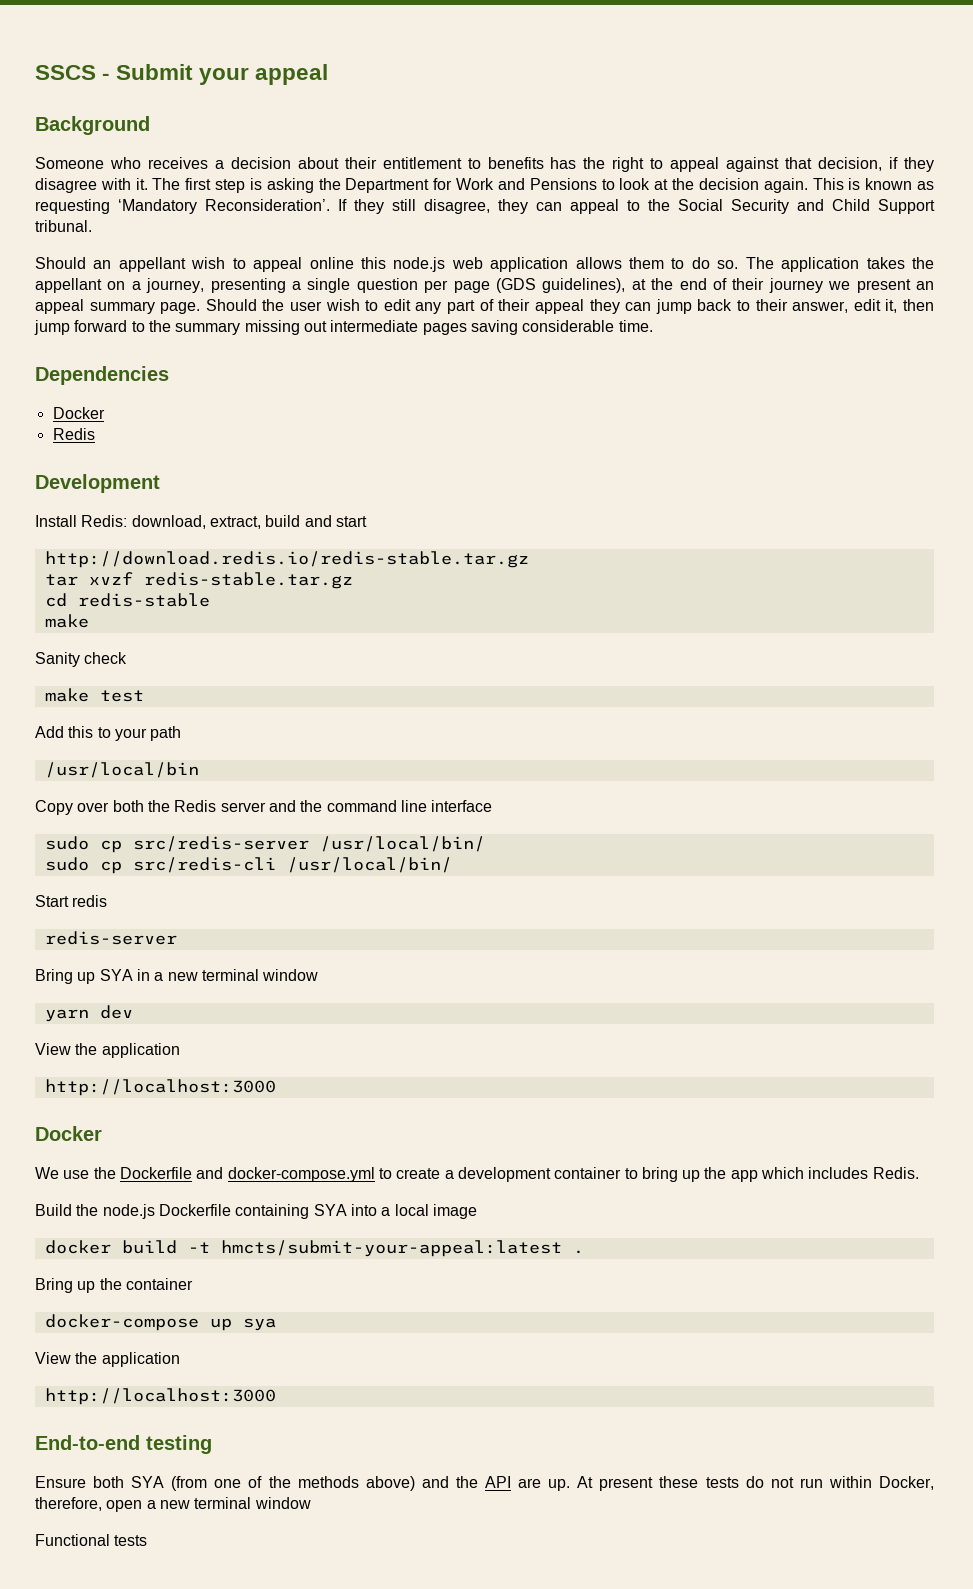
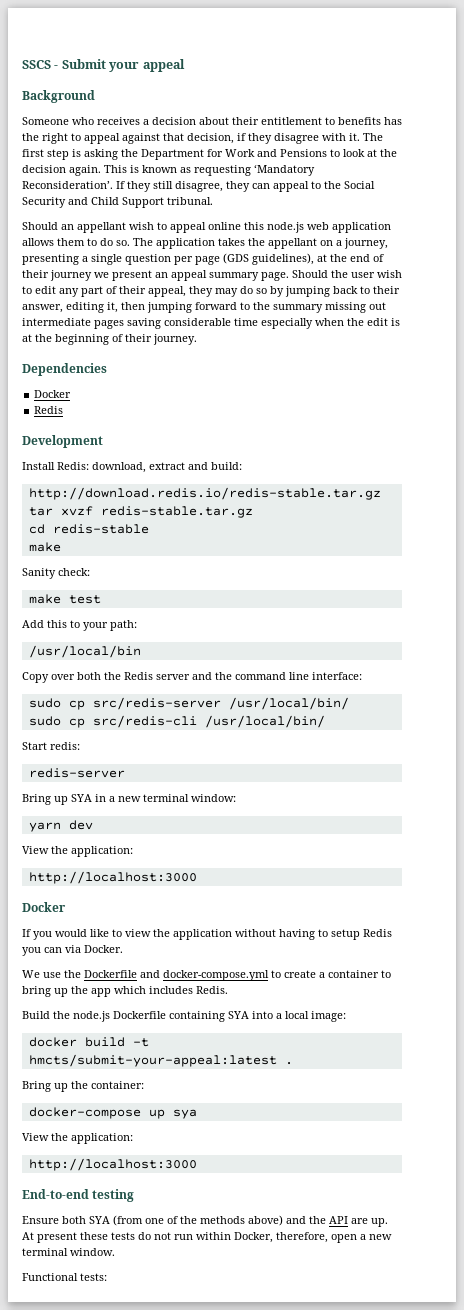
[534,299,692,314] appeal they can jump -> [148,286,330,297] appeal, they may do so by jumping
[853,299,881,311] edit -> [66,302,104,313] editing
[34,320,70,335] jump -> [147,302,192,313] jumping
[618,320,653,332] time. -> [234,318,400,329] [22,334,197,345] time especially when the edit is at the beginning of their journey.
[209,515,367,529] extract, build and start -> [149,462,242,470] extract and build:
[84,652,128,664] check -> [58,568,90,576] check:
[150,726,182,741] path -> [110,620,137,631] path:
[431,800,493,812] interface -> [312,672,362,680] interface:
[72,895,108,907] redis -> [50,742,80,750] redis:
[262,969,319,981] window -> [191,794,236,802] window:
[101,1043,180,1058] application -> [71,846,133,857] application:
(102, 1133) none -> [22,929,392,940] [22,945,123,956] // If you would like to view the application without having to setup Redis you can via Docker.
[457,1167,551,1182] development -> (325, 975) none
[432,1204,477,1219] image -> [311,1011,346,1022] image:
[125,1278,193,1290] container -> [91,1081,144,1089] container:
[101,1352,180,1367] application -> [71,1133,133,1144] application:
[254,1497,311,1509] window -> [70,1248,115,1256] window.
[114,1535,148,1546] tests -> [80,1273,107,1281] tests:

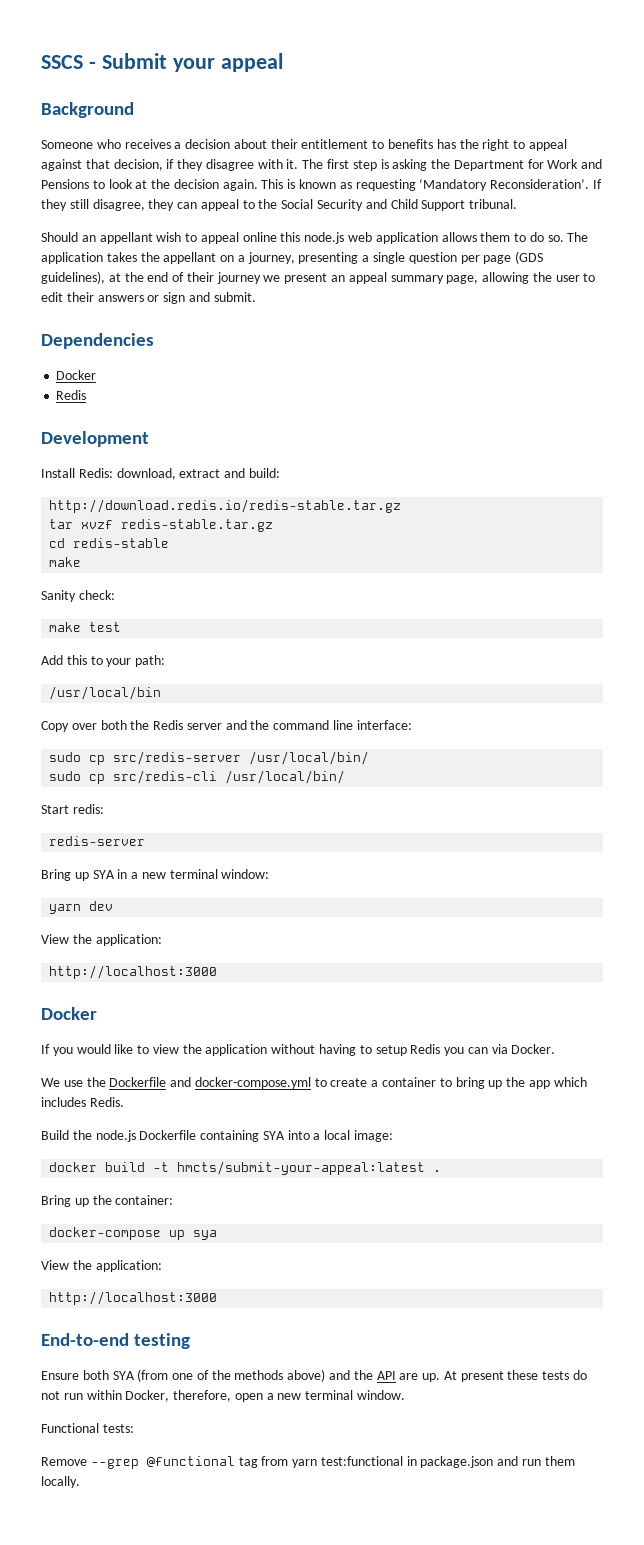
[261,270,328,281] page. Should -> [446,272,530,284] page, allowing
[377,270,402,278] wish -> (580, 278) none
[59,286,400,297] [22,302,386,313] [22,318,400,329] [22,334,197,345] any part of their appeal, they may do so by jumping back to their answer, editing it, then jumping forward to the summary missing out intermediate pages saving considerable time especially when the edit is at the beginning of their journey. -> [66,292,256,304] their answers or sign and submit.
(107, 1277) none -> [41,1456,575,1469] [41,1476,80,1488] // Remove --grep @functional tag from yarn test:functional in package.json and run them locally.

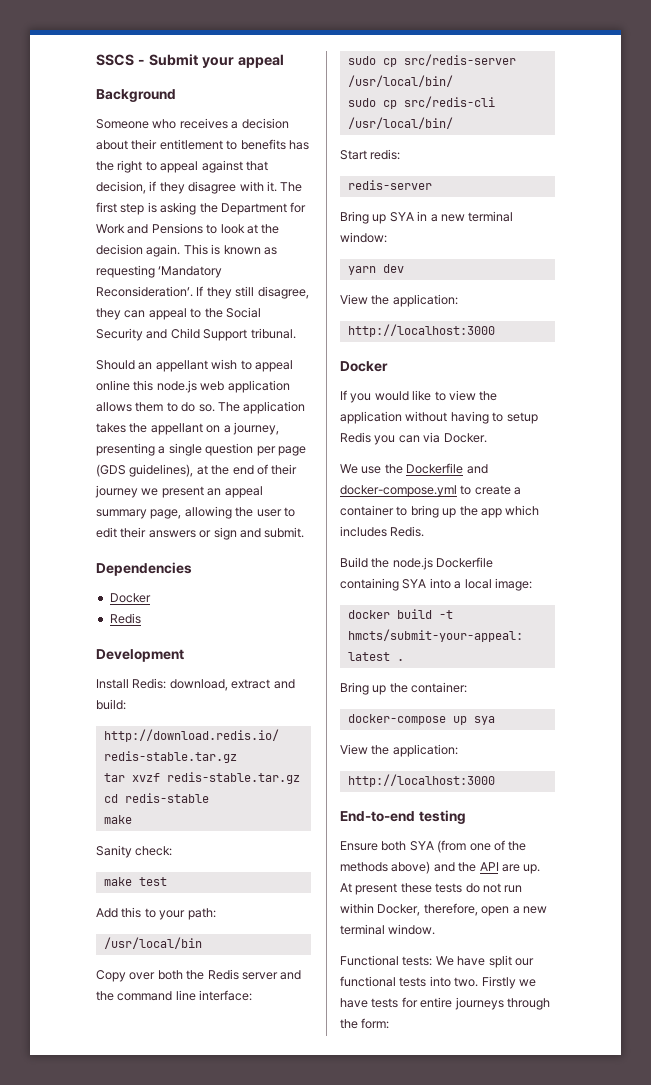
[41,1456,575,1469] [41,1476,80,1488] // Remove --grep @functional tag from yarn test:functional in package.json and run them locally. -> [435,955,534,968] [340,976,536,989] [340,997,550,1010] [340,1018,390,1029] We have split our functional tests into two. Firstly we have tests for entire journeys through the form:

